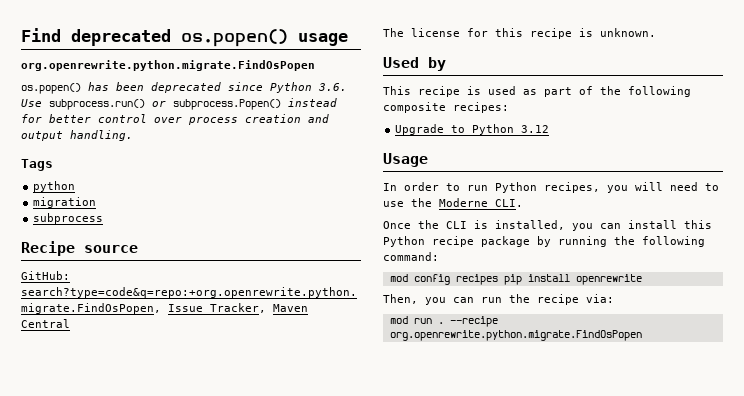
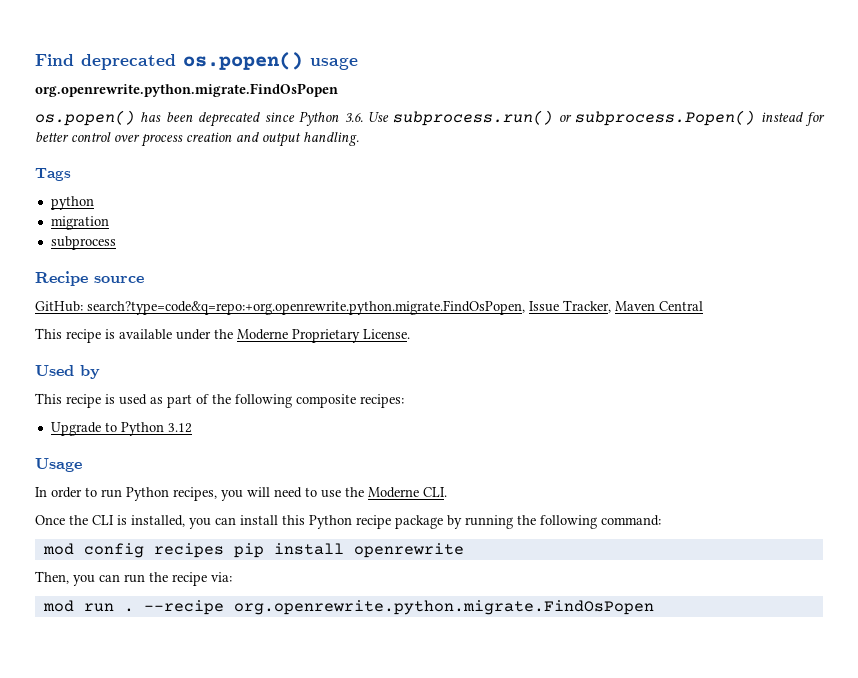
[383,28,656,39] The license for this recipe is unknown. -> [35,328,410,343] This recipe is available under the Moderne Proprietary License.

